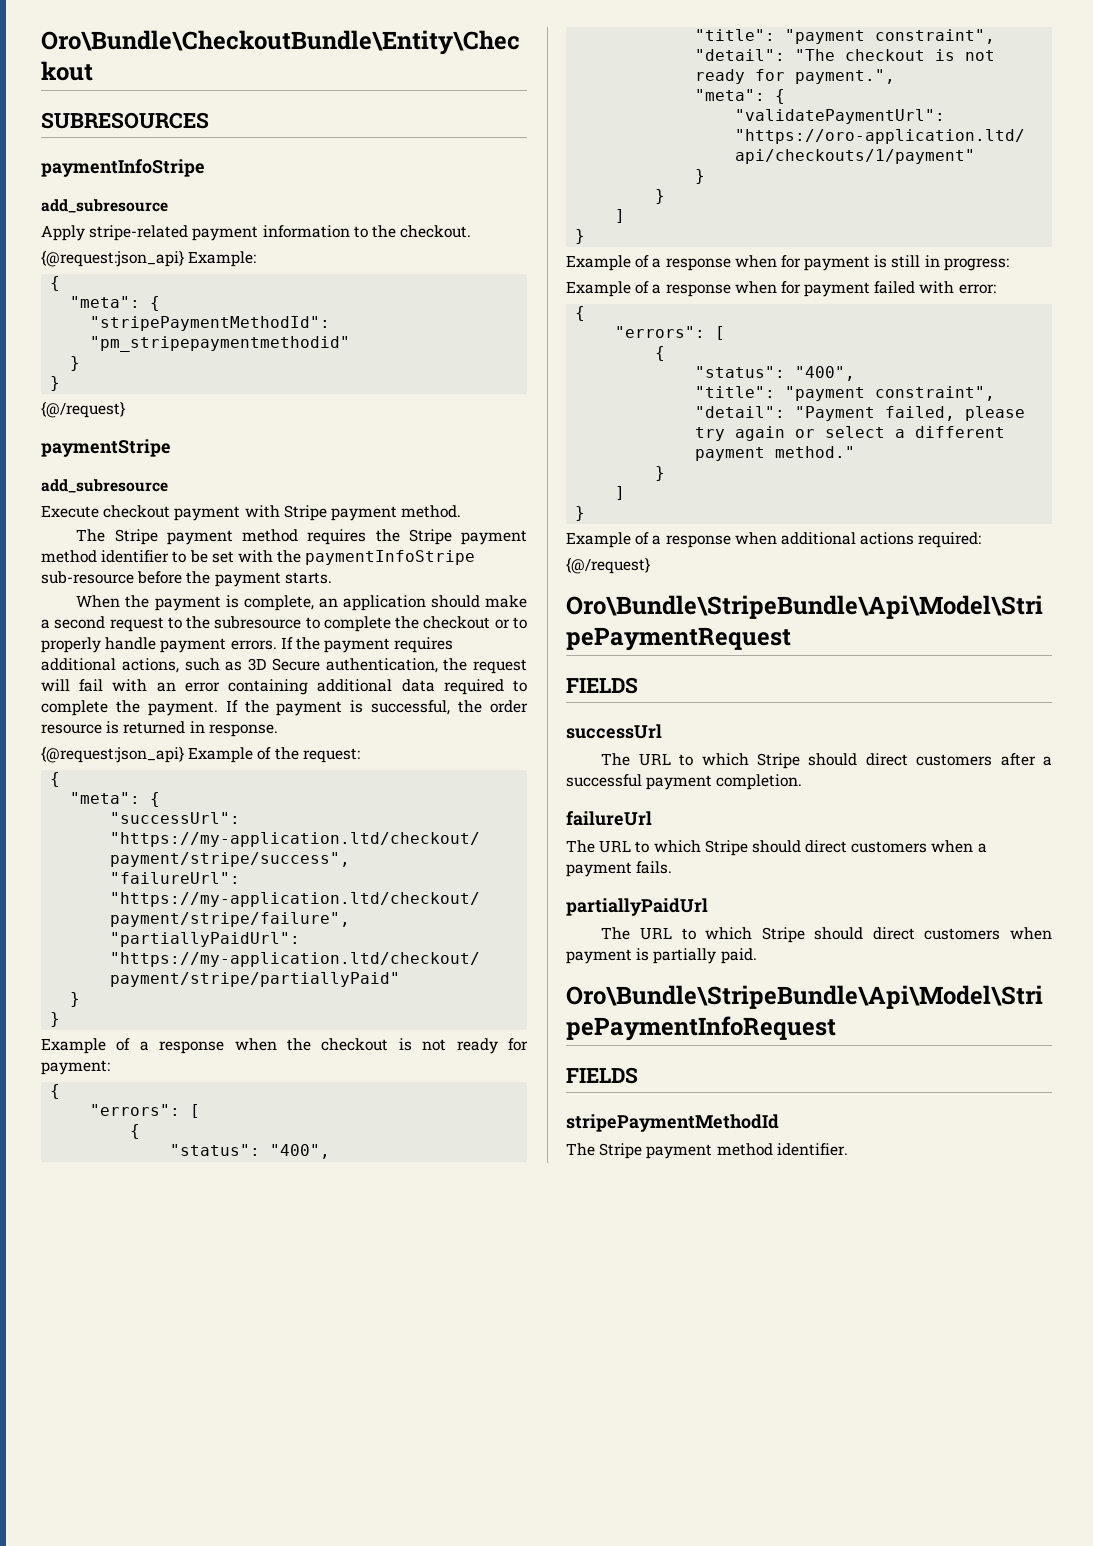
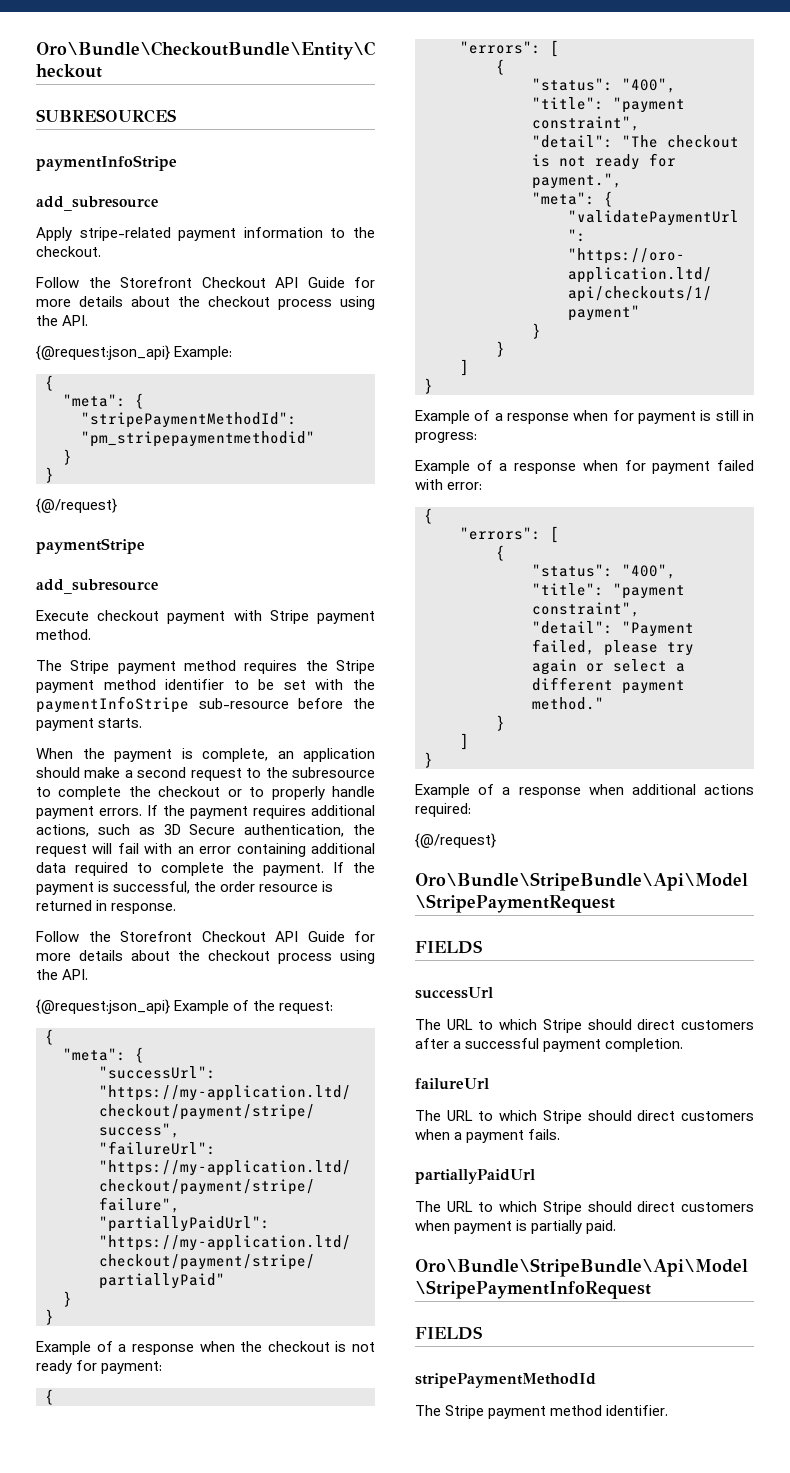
(472, 231) none -> [36,277,375,288] [36,296,375,310] [36,315,89,326] // Follow the Storefront Checkout API Guide for more details about the checkout process using the API.
(278, 730) none -> [36,931,375,942] [36,950,375,964] [36,969,89,980] // Follow the Storefront Checkout API Guide for more details about the checkout process using the API.

